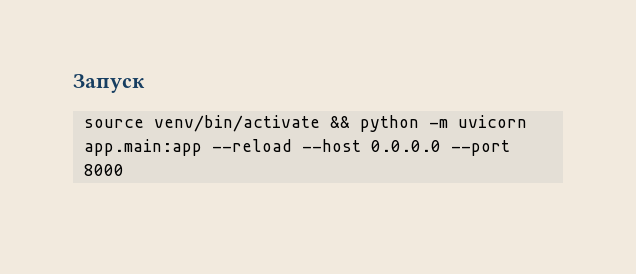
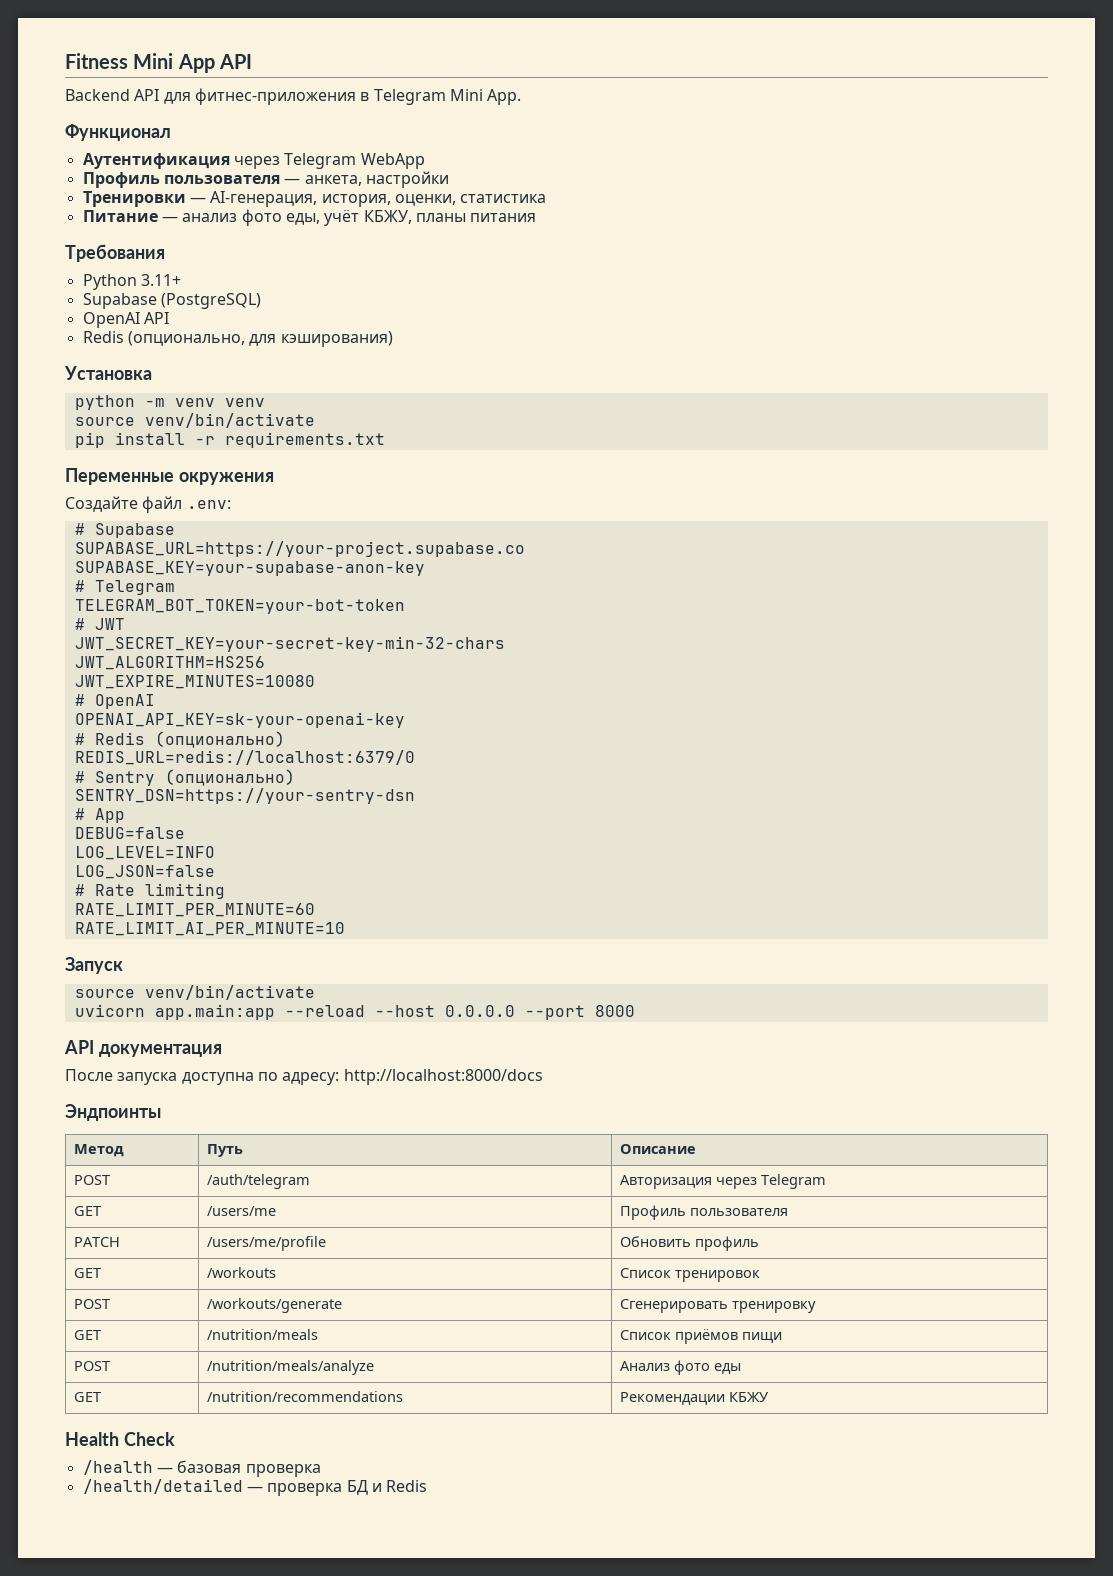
(73, 83) none -> [65,53,253,73] [65,88,522,105] [65,124,171,141] [82,153,425,169] [82,171,449,188] [82,191,547,207] [82,209,537,226] [65,244,165,262] [82,274,181,290] [82,293,261,309] [82,312,169,328] [82,331,393,347] [64,366,152,380] [74,395,265,410] [74,413,315,428] [74,432,385,448] [65,468,274,485] [65,496,231,513] [74,523,175,538] [74,541,525,557] [74,561,425,576] [74,580,175,595] [74,599,405,614] [74,618,125,630] [74,636,505,652] [74,656,265,670] [74,675,315,689] [74,694,155,709] [74,712,405,728] [74,731,285,748] [74,750,415,765] [74,769,295,786] [74,788,415,804] [74,808,125,823] [74,827,185,839] [74,846,215,860] [74,865,215,879] [74,883,225,899] [74,903,315,917] [74,922,345,936] Fitness Mini App API // Backend API для фитнес-приложения в Telegram Mini App. // Функционал // Аутентификация через Telegram WebApp // Профиль пользователя — анкета, настройки // Тренировки — AI-генерация, история, оценки, статистика // Питание — анализ фото еды, учёт КБЖУ, планы питания // Требования // Python 3.11+ // Supabase (PostgreSQL) // OpenAI API // Redis (опционально, для кэширования) // Установка // python -m venv venv // source venv/bin/activate // pip install -r requirements.txt // Переменные окружения // Создайте файл .env: // # Supabase // SUPABASE_URL=https://your-project.supabase.co // SUPABASE_KEY=your-supabase-anon-key // # Telegram // TELEGRAM_BOT_TOKEN=your-bot-token // # JWT // JWT_SECRET_KEY=your-secret-key-min-32-chars // JWT_ALGORITHM=HS256 // JWT_EXPIRE_MINUTES=10080 // # OpenAI // OPENAI_API_KEY=sk-your-openai-key // # Redis (опционально) // REDIS_URL=redis://localhost:6379/0 // # Sentry (опционально) // SENTRY_DSN=https://your-sentry-dsn // # App // DEBUG=false // LOG_LEVEL=INFO // LOG_JSON=false // # Rate limiting // RATE_LIMIT_PER_MINUTE=60 // RATE_LIMIT_AI_PER_MINUTE=10 //
[330,115,449,132] && python -m -> (315, 992) //
(125, 170) none -> [64,1040,222,1057] [65,1069,543,1085] [65,1104,161,1121] [74,1144,125,1157] [207,1144,244,1157] [620,1144,697,1154] [74,1175,111,1185] [207,1174,311,1189] [620,1174,827,1189] [74,1206,102,1216] [207,1206,277,1216] [620,1205,789,1220] [74,1237,121,1247] [207,1236,327,1251] [620,1236,760,1251] [74,1268,102,1278] [207,1267,277,1278] [620,1268,761,1282] [74,1299,111,1309] [207,1298,343,1313] [620,1299,817,1313] [74,1330,102,1340] [207,1329,319,1340] [620,1329,783,1344] [74,1361,111,1371] [207,1360,375,1375] [620,1360,742,1375] [74,1392,102,1402] [207,1391,404,1402] [620,1392,770,1405] [65,1432,175,1446] [82,1460,321,1477] [82,1479,428,1496] // API документация // После запуска доступна по адресу: http://localhost:8000/docs // Эндпоинты // Метод | Путь | Описание // POST | /auth/telegram | Авторизация через Telegram // GET | /users/me | Профиль пользователя // PATCH | /users/me/profile | Обновить профиль // GET | /workouts | Список тренировок // POST | /workouts/generate | Сгенерировать тренировку // GET | /nutrition/meals | Список приёмов пищи // POST | /nutrition/meals/analyze | Анализ фото еды // GET | /nutrition/recommendations | Рекомендации КБЖУ // Health Check // /health — базовая проверка // /health/detailed — проверка БД и Redis

